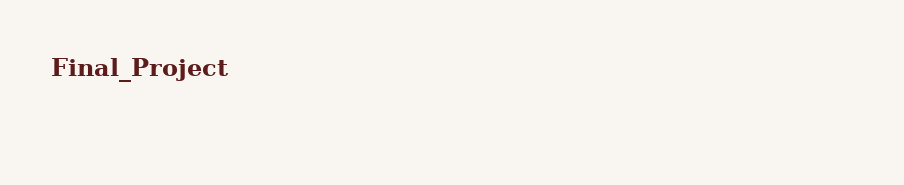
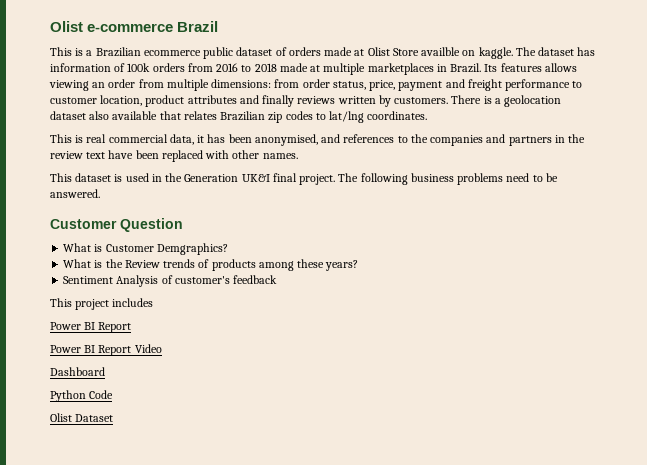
[51,58,228,82] Final_Project -> [50,21,219,32] [50,47,596,59] [50,63,577,75] [49,79,583,91] [50,95,562,107] [50,111,428,123] [50,134,586,146] [50,150,298,162] [50,173,558,185] [50,189,100,198] [50,218,183,232] [63,243,228,255] [63,259,359,271] [63,275,278,287] [50,298,154,310] [50,322,132,333] [50,344,162,356] [50,367,105,376] [50,390,114,402] [50,413,114,422] Olist e-commerce Brazil // This is a Brazilian ecommerce public dataset of orders made at Olist Store availble on kaggle. The dataset has information of 100k orders from 2016 to 2018 made at multiple marketplaces in Brazil. Its features allows viewing an order from multiple dimensions: from order status, price, payment and freight performance to customer location, product attributes and finally reviews written by customers. There is a geolocation dataset also available that relates Brazilian zip codes to lat/lng coordinates. // This is real commercial data, it has been anonymised, and references to the companies and partners in the review text have been replaced with other names. // This dataset is used in the Generation UK&I final project. The following business problems need to be answered. // Customer Question // What is Customer Demgraphics? // What is the Review trends of products among these years? // Sentiment Analysis of customer's feedback // This project includes // Power BI Report // Power BI Report Video // Dashboard // Python Code // Olist Dataset

